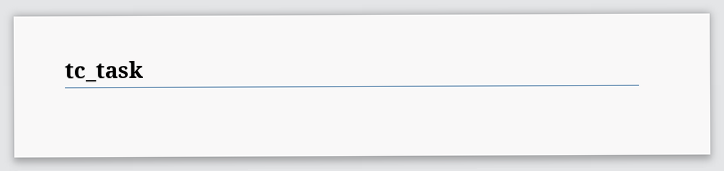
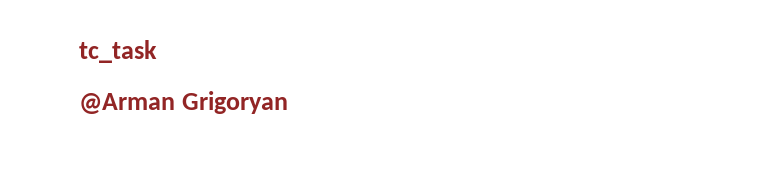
(143, 71) none -> [79,91,289,114] // @Arman Grigoryan

